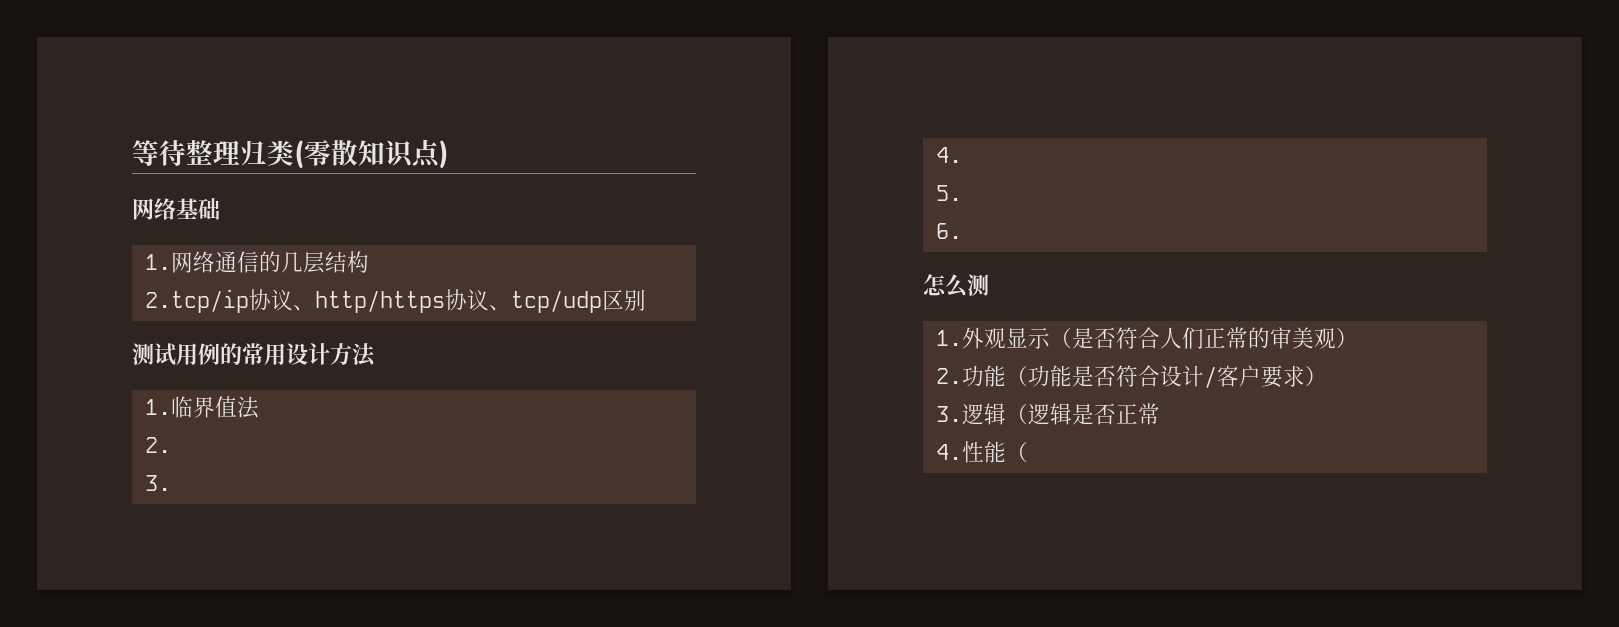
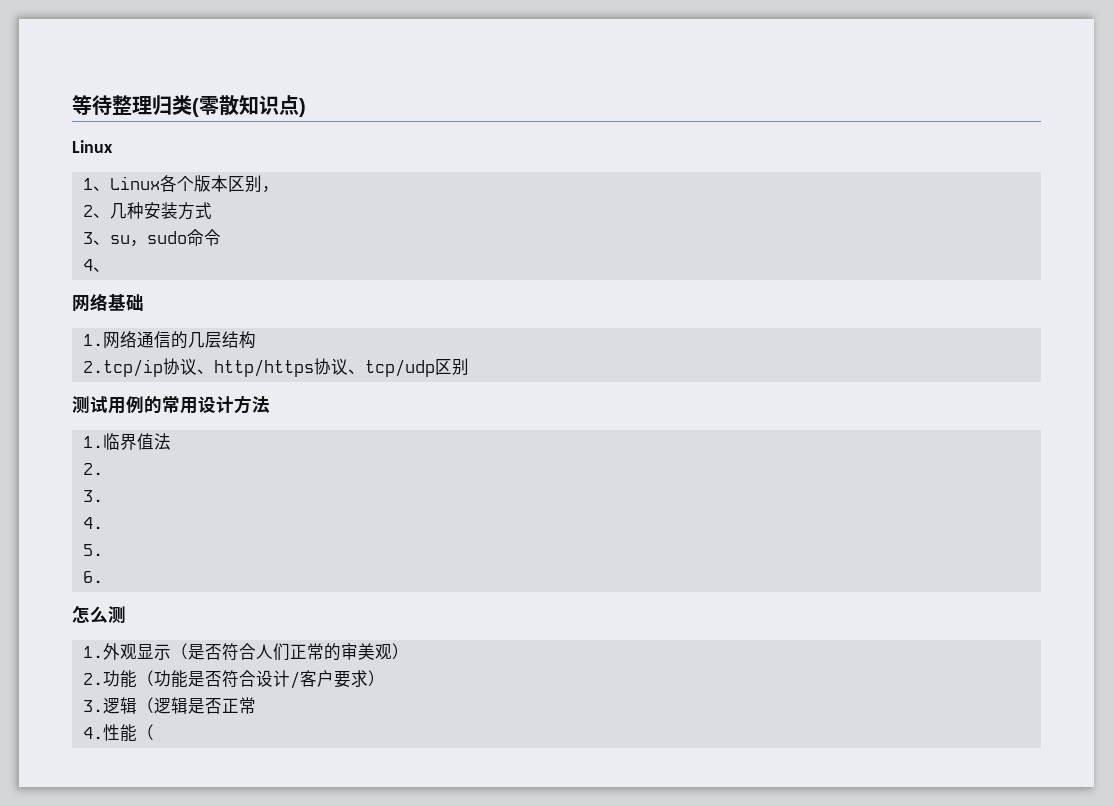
(449, 154) none -> [72,140,113,153] [82,175,279,193] [82,202,212,220] [82,229,221,247] [82,259,110,272] // Linux // 1、Linux各个版本区别， // 2、几种安装方式 // 3、su，sudo命令 // 4、

